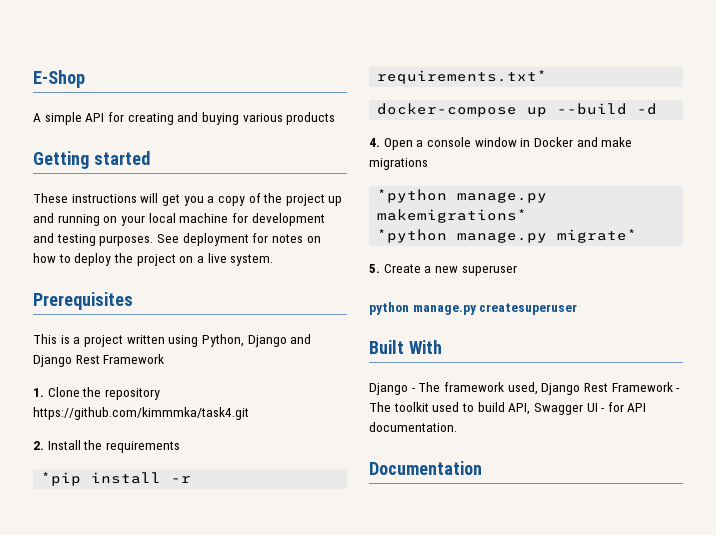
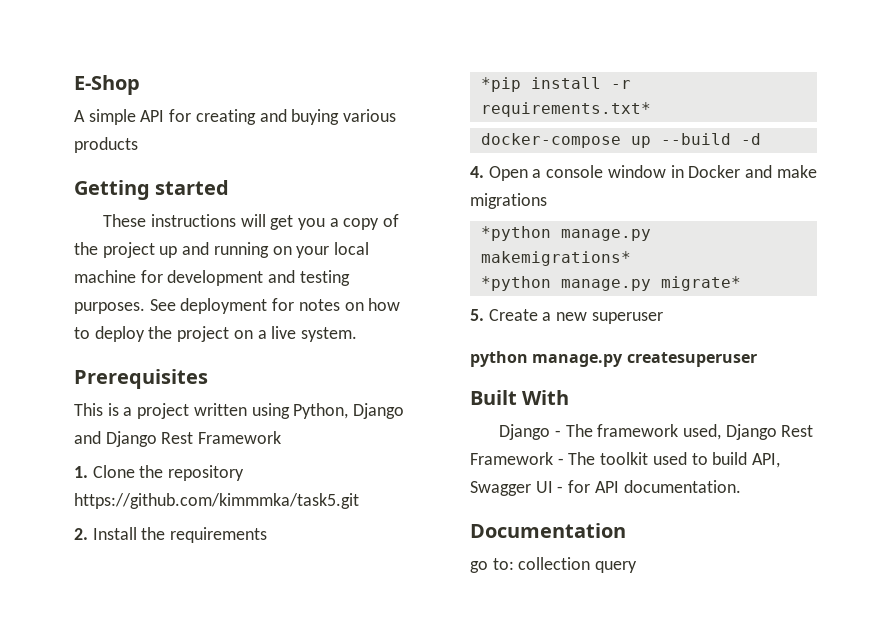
[33,407,249,420] https://github.com/kimmmka/task4.git -> [74,493,359,509] https://github.com/kimmmka/task5.git
(482, 468) none -> [470,557,638,573] // go to: collection query

